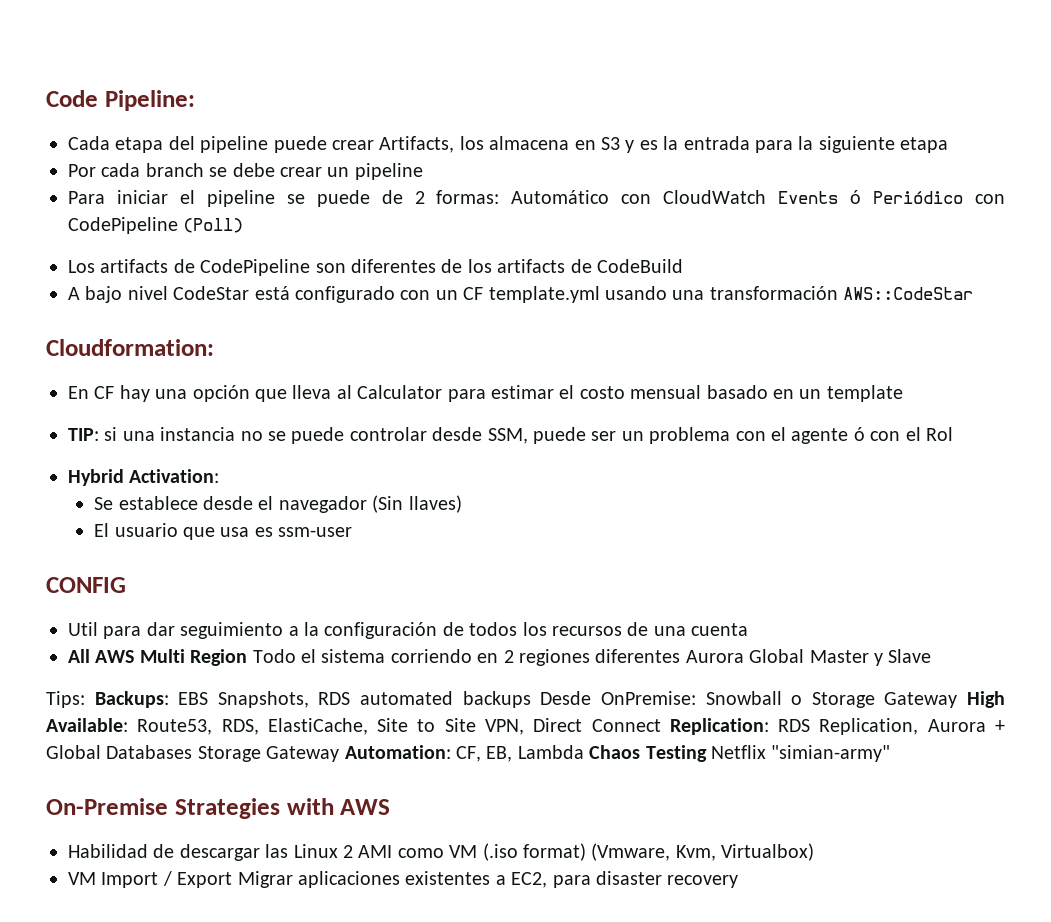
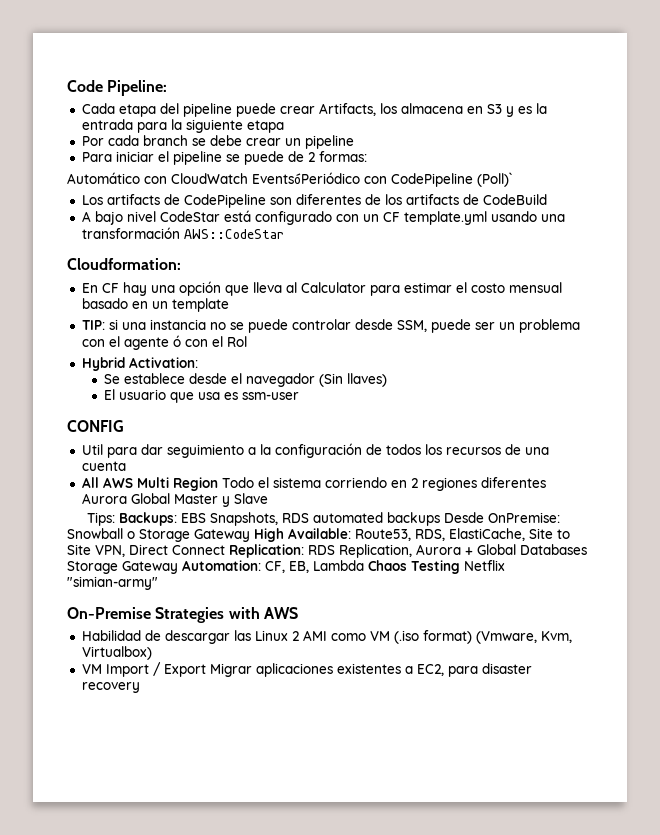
(500, 197) none -> (367, 156) //
[778,190,964,204] Events ó Periódico -> [252,172,360,184] EventsóPeriódico
[183,218,244,233] (Poll) -> [477,172,512,187] (Poll)`

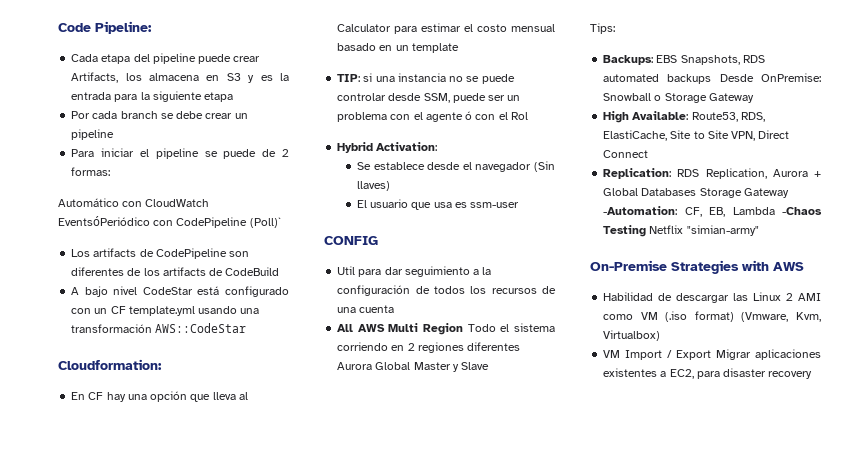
(116, 519) none -> (615, 28) //
(250, 535) none -> (754, 98) //
(225, 550) none -> (649, 154) //
[182,560,261,571] Automation: -> [603,206,678,215] -Automation:
[368,560,407,571] Chaos -> [782,207,822,215] -Chaos

